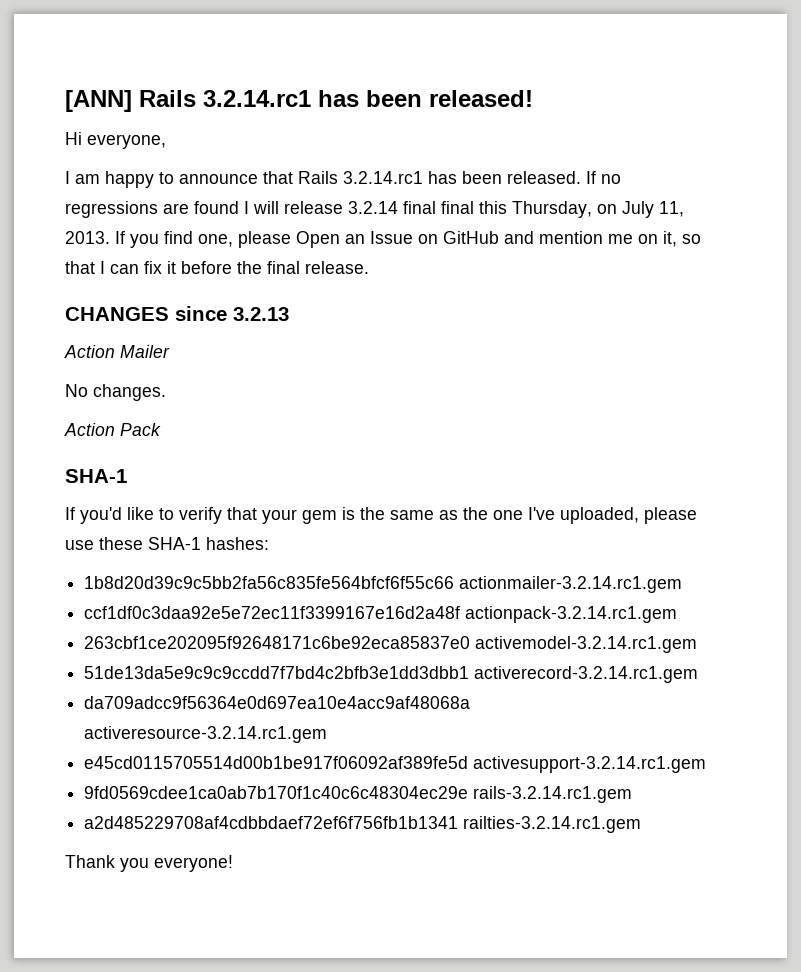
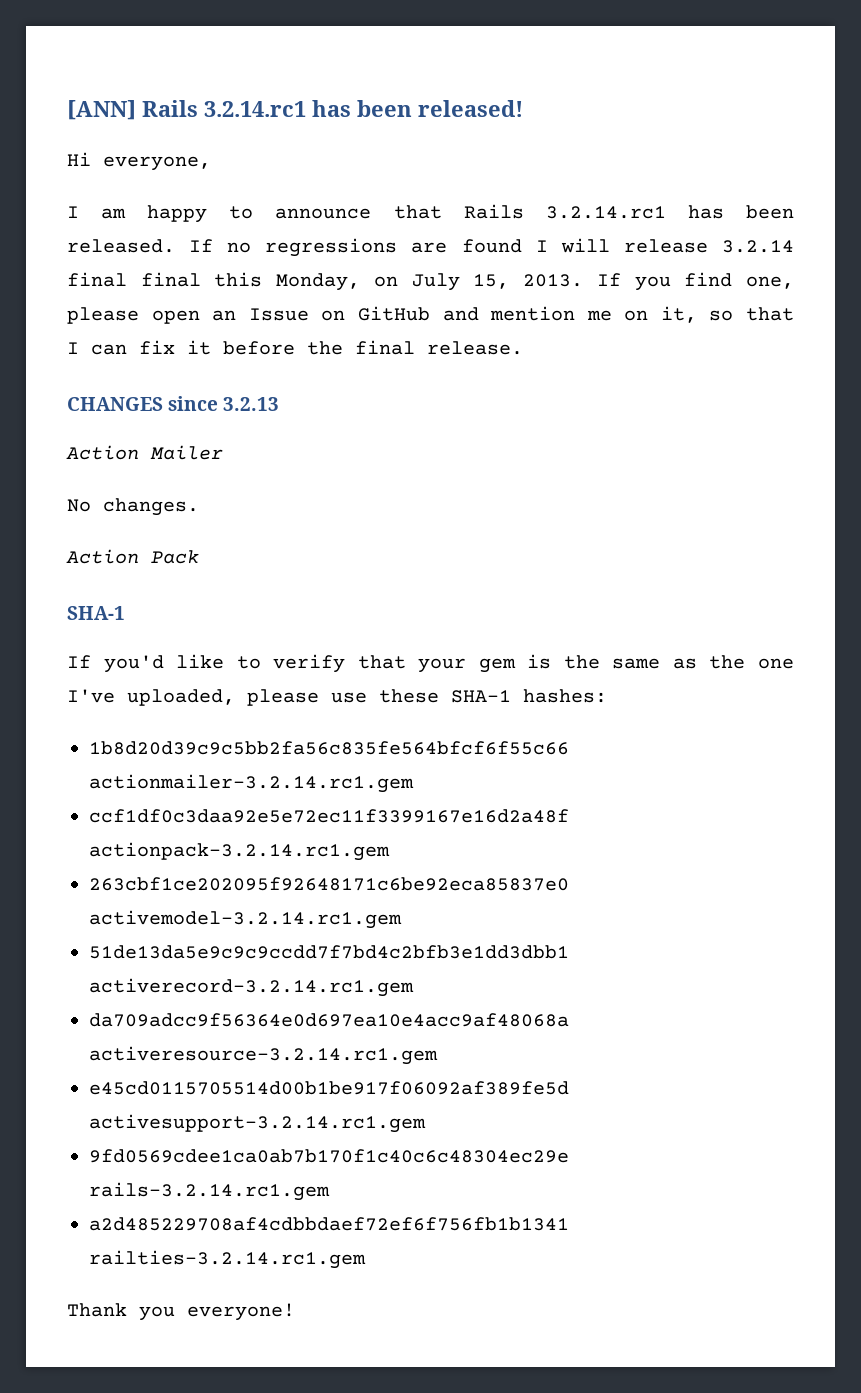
[512,201,592,218] Thursday, -> [276,273,361,291] Monday,
[659,201,684,217] 11, -> [473,274,510,289] 15,
[296,231,340,248] Open -> [151,310,200,324] open

